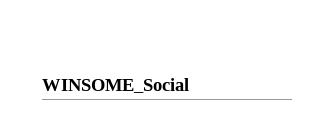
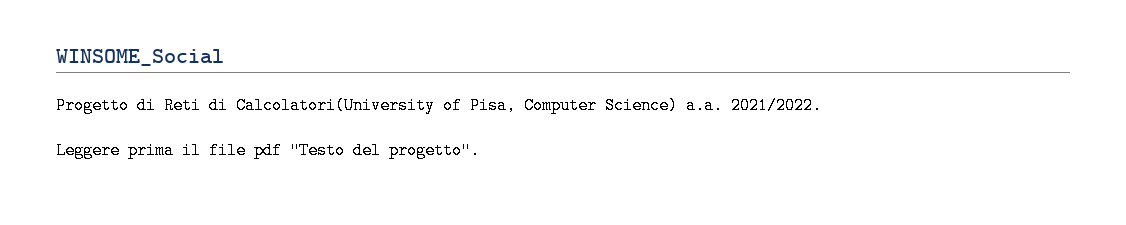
(189, 85) none -> [56,97,822,114] [56,142,480,159] // Progetto di Reti di Calcolatori(University of Pisa, Computer Science) a.a. 2021/2022. // Leggere prima il file pdf "Testo del progetto".

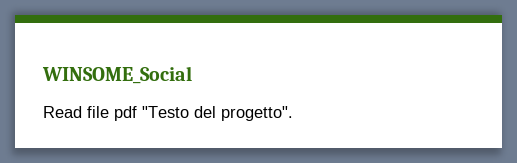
[56,97,822,114] [56,142,201,159] Progetto di Reti di Calcolatori(University of Pisa, Computer Science) a.a. 2021/2022. // Leggere prima il -> [43,106,82,118] Read

